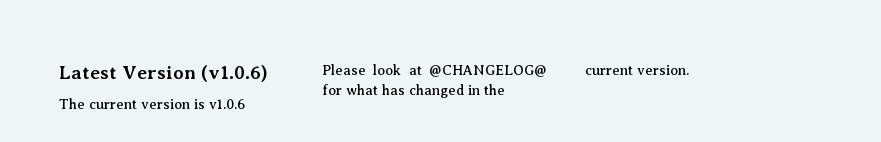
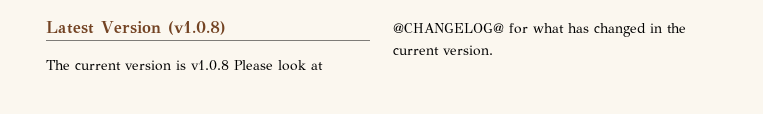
[201,65,269,82] (v1.0.6) -> [167,21,226,35] (v1.0.8)
[209,99,245,109] v1.0.6 -> [191,60,229,71] v1.0.8

